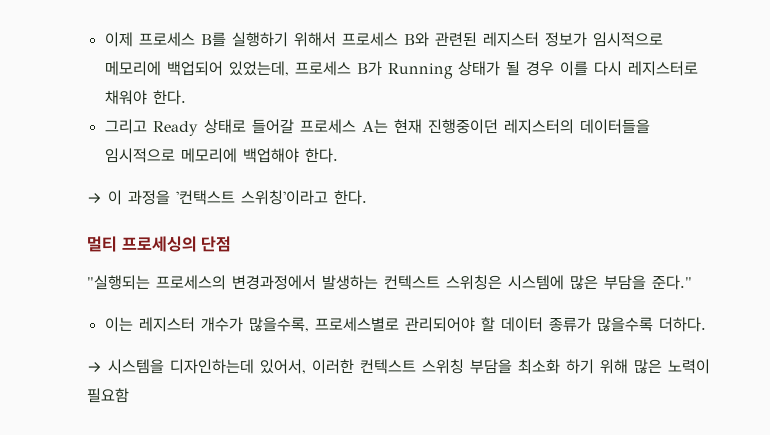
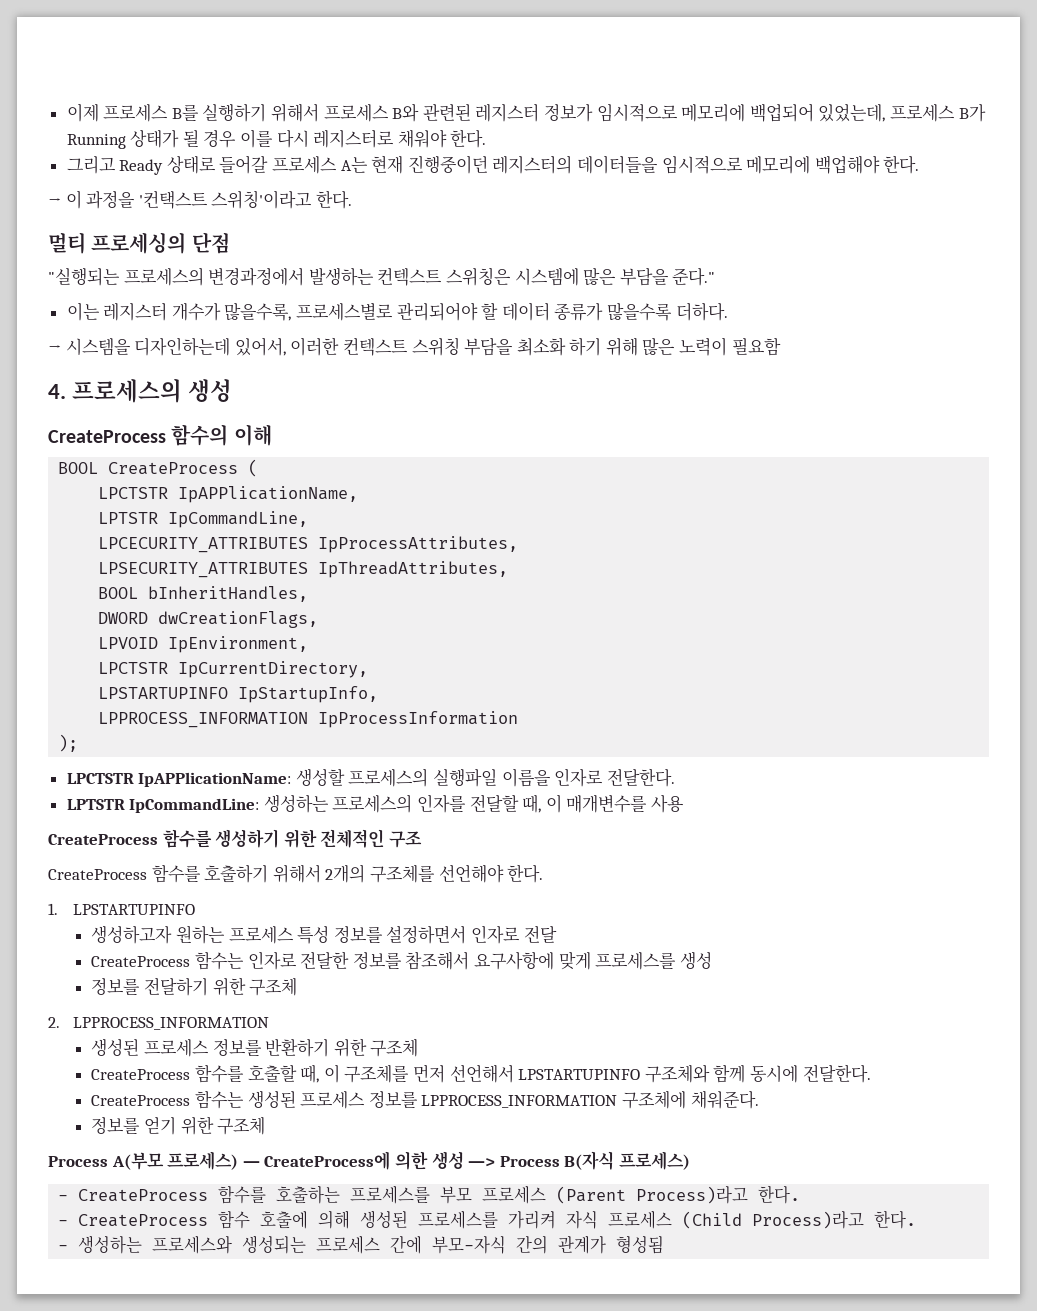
(129, 395) none -> [48,379,233,403] [48,424,272,446] [58,459,259,477] [98,486,359,503] [98,511,309,528] [98,536,519,553] [98,561,509,578] [98,586,309,602] [98,611,319,628] [98,636,309,653] [98,661,369,678] [98,686,379,703] [98,711,519,728] [58,734,79,752] [66,768,675,787] [66,794,685,813] [48,829,422,848] [48,864,544,883] [48,903,195,915] [91,925,557,944] [91,951,712,970] [91,977,298,996] [48,1017,269,1030] [91,1038,419,1057] [91,1064,871,1083] [91,1090,759,1109] [91,1116,266,1135] [48,1151,690,1170] [58,1185,801,1204] [58,1210,917,1229] [58,1235,665,1254] // 4. 프로세스의 생성 // CreateProcess 함수의 이해 // BOOL CreateProcess ( // LPCTSTR IpAPPlicationName, // LPTSTR IpCommandLine, // LPCECURITY_ATTRIBUTES IpProcessAttributes, // LPSECURITY_ATTRIBUTES IpThreadAttributes, // BOOL bInheritHandles, // DWORD dwCreationFlags, // LPVOID IpEnvironment, // LPCTSTR IpCurrentDirectory, // LPSTARTUPINFO IpStartupInfo, // LPPROCESS_INFORMATION IpProcessInformation // ); // LPCTSTR IpAPPlicationName: 생성할 프로세스의 실행파일 이름을 인자로 전달한다. // LPTSTR IpCommandLine: 생성하는 프로세스의 인자를 전달할 때, 이 매개변수를 사용 // CreateProcess 함수를 생성하기 위한 전체적인 구조 // CreateProcess 함수를 호출하기 위해서 2개의 구조체를 선언해야 한다. // 1. LPSTARTUPINFO // 생성하고자 원하는 프로세스 특성 정보를 설정하면서 인자로 전달 // CreateProcess 함수는 인자로 전달한 정보를 참조해서 요구사항에 맞게 프로세스를 생성 // 정보를 전달하기 위한 구조체 // 2. LPPROCESS_INFORMATION // 생성된 프로세스 정보를 반환하기 위한 구조체 // CreateProcess 함수를 호출할 때, 이 구조체를 먼저 선언해서 LPSTARTUPINFO 구조체와 함께 동시에 전달한다. // CreateProcess 함수는 생성된 프로세스 정보를 LPPROCESS_INFORMATION 구조체에 채워준다. // 정보를 얻기 위한 구조체 // Process A(부모 프로세스) — CreateProcess에 의한 생성 —> Process B(자식 프로세스) // - CreateProcess 함수를 호출하는 프로세스를 부모 프로세스 (Parent Process)라고 한다. // - CreateProcess 함수 호출에 의해 생성된 프로세스를 가리켜 자식 프로세스 (Child Process)라고 한다. // - 생성하는 프로세스와 생성되는 프로세스 간에 부모-자식 간의 관계가 형성됨

